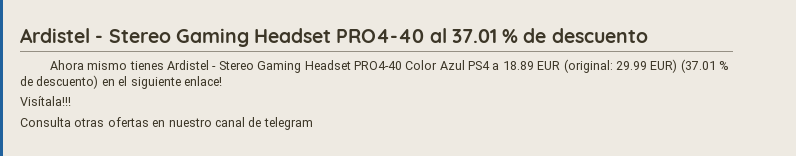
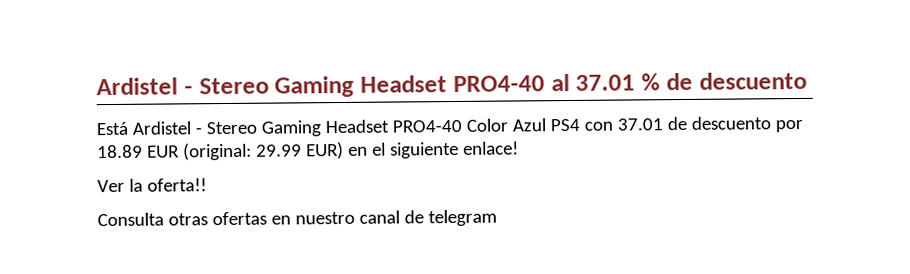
[49,60,164,70] Ahora mismo tienes -> [96,121,128,136] Está
[492,63,500,70] a -> [583,116,803,133] con 37.01 de descuento por
[680,59,729,73] [20,75,99,89] (37.01 % de descuento) -> (344, 150) none
[20,96,71,106] Visítala!!! -> [97,178,207,193] Ver la oferta!!

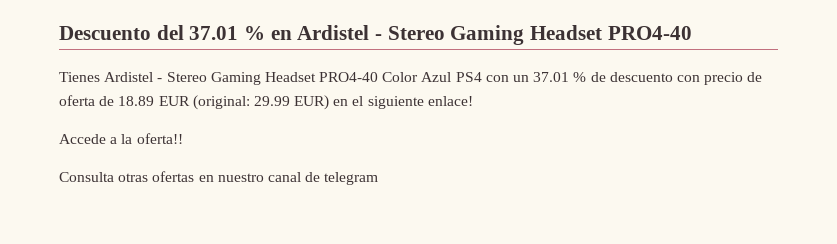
[96,71,807,98] [96,121,128,136] Ardistel - Stereo Gaming Headset PRO4-40 al 37.01 % de descuento // Está -> [59,25,692,45] [59,72,100,82] Descuento del 37.01 % en Ardistel - Stereo Gaming Headset PRO4-40 // Tienes
[616,116,803,133] 37.01 de descuento por -> [513,72,763,85] [59,95,115,106] un 37.01 % de descuento con precio de oferta de
[97,179,125,193] Ver -> [59,134,118,144] Accede a

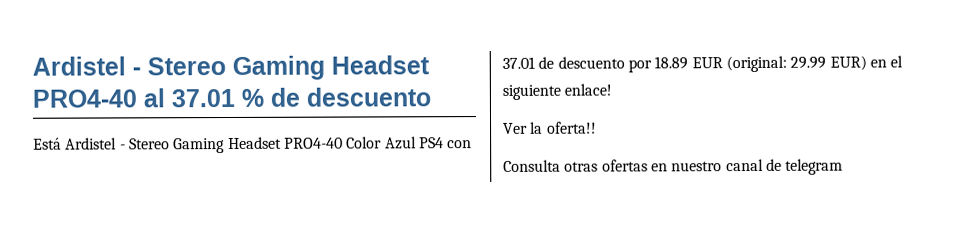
[59,25,692,45] [59,72,100,82] Descuento del 37.01 % en Ardistel - Stereo Gaming Headset PRO4-40 // Tienes -> [32,55,430,80] [32,87,431,108] [33,137,62,150] Ardistel - Stereo Gaming Headset PRO4-40 al 37.01 % de descuento // Está
[513,72,763,85] [59,95,115,106] un 37.01 % de descuento con precio de oferta de -> [502,56,652,73] 37.01 de descuento por
[59,134,118,144] Accede a -> [503,122,528,134] Ver

